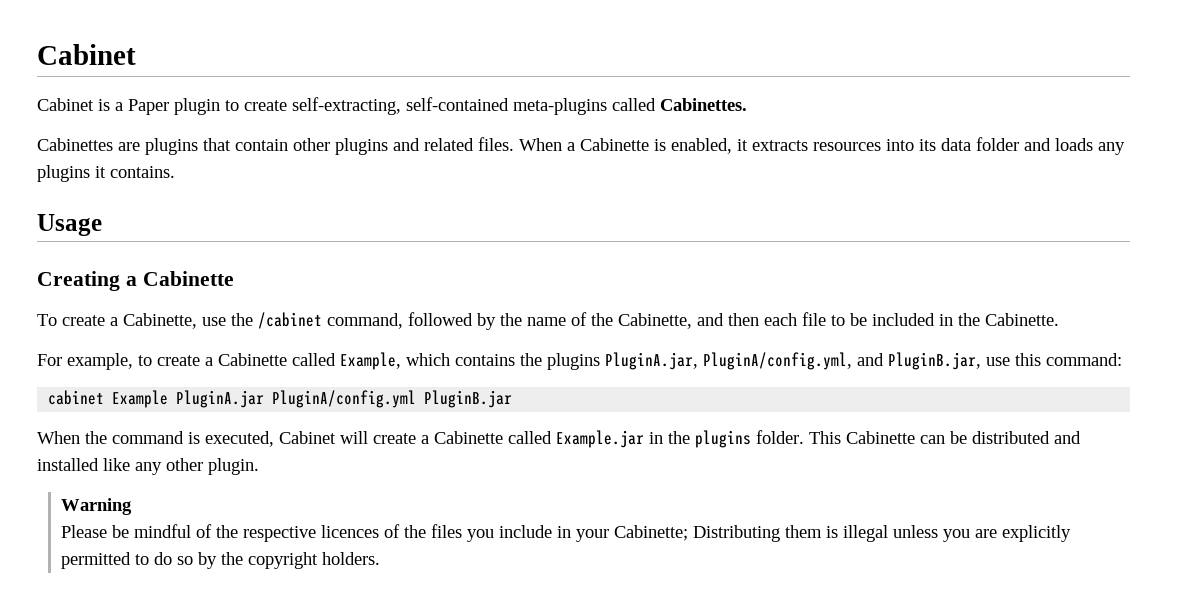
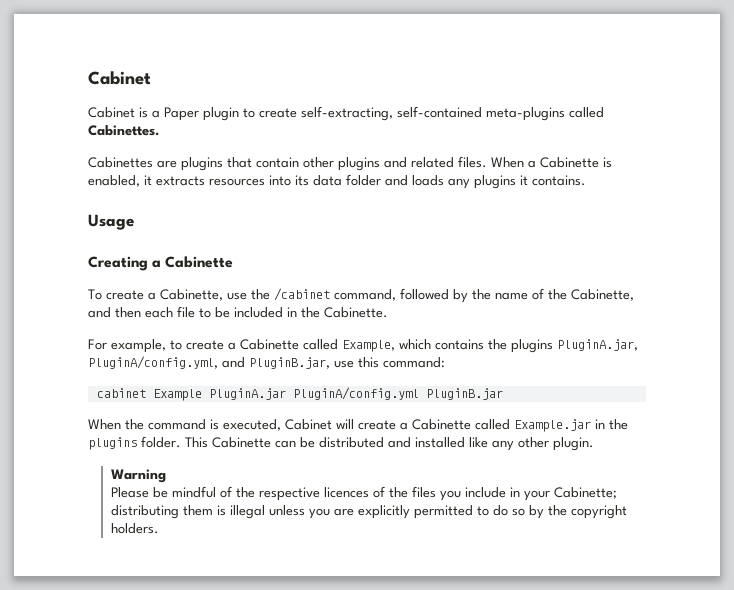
[692,525,780,542] Distributing -> [111,505,180,519] distributing

